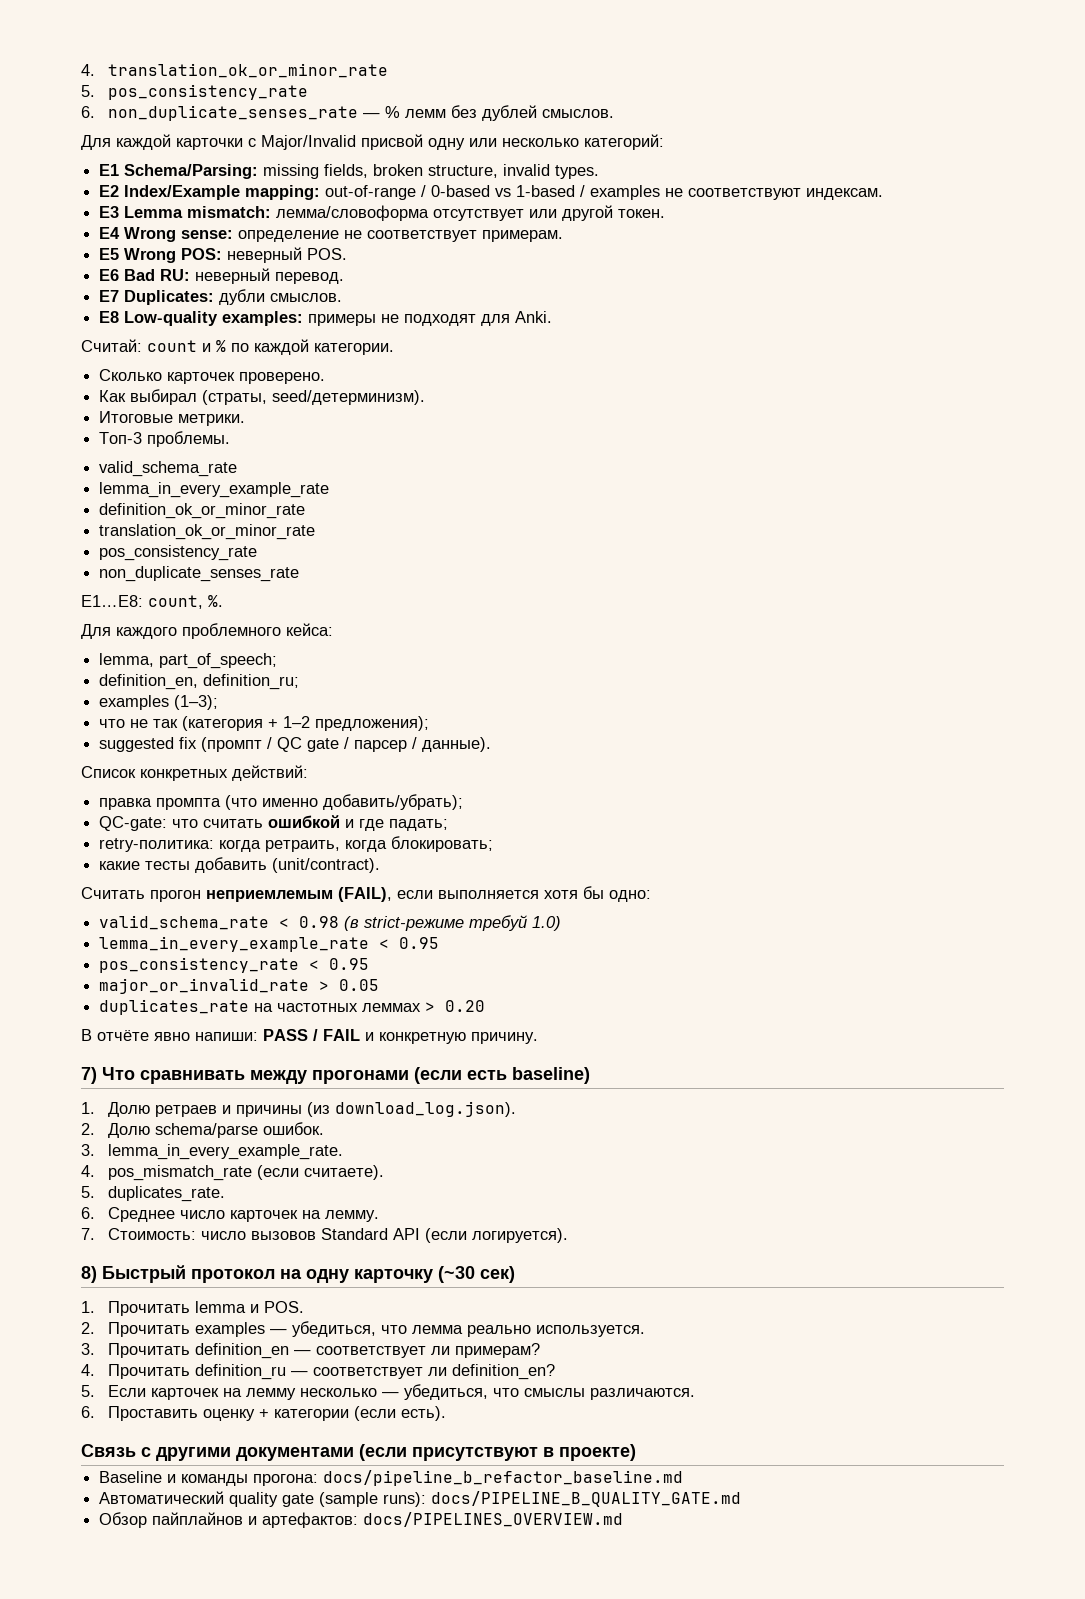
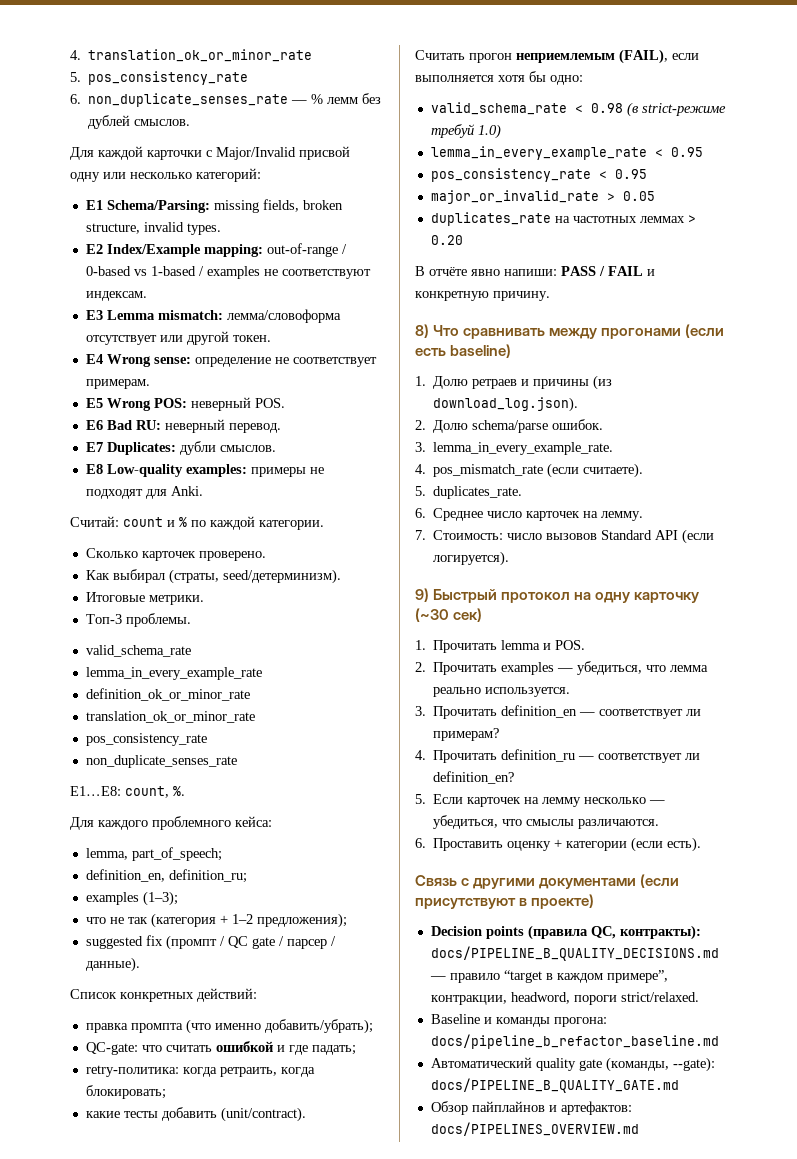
[81,1067,97,1084] 7) -> [415,324,429,338] 8)
[81,1266,97,1283] 8) -> [415,588,429,602] 9)
(636, 1452) none -> [430,925,701,940] [430,946,719,961] [429,970,668,983] [430,992,699,1005] // Decision points (правила QC, контракты): docs/PIPELINE_B_QUALITY_DECISIONS.md — правило “target в каждом примере”, контракции, headword, пороги strict/relaxed.
[319,1492,427,1507] (sample runs): -> [605,1057,715,1072] (команды, --gate):

